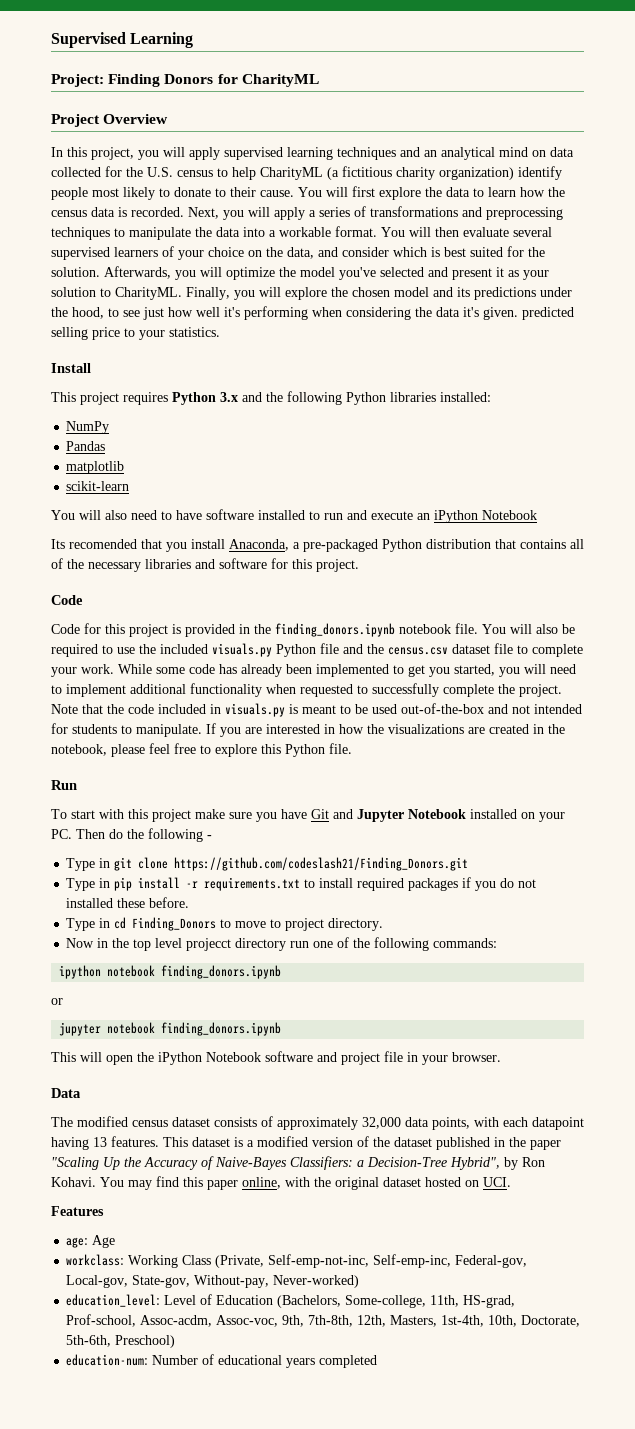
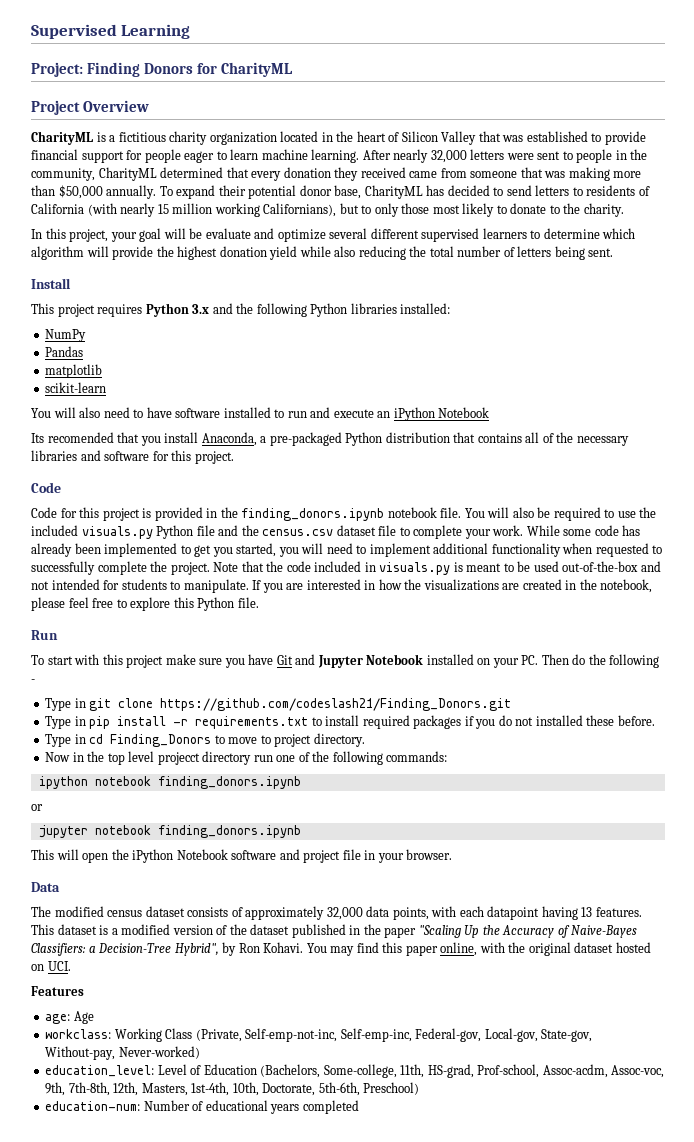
[51,147,574,160] [51,166,562,180] [51,187,88,200] In this project, you will apply supervised learning techniques and an analytical mind on data collected for the U.S. census to help CharityML (a fictitious charity organization) identify people -> [31,131,646,145] [31,149,648,163] [31,167,642,181] [31,185,650,199] [31,203,430,217] CharityML is a fictitious charity organization located in the heart of Silicon Valley that was established to provide financial support for people eager to learn machine learning. After nearly 32,000 letters were sent to people in the community, CharityML determined that every donation they received came from someone that was making more than $50,000 annually. To expand their potential donor base, CharityML has decided to send letters to residents of California (with nearly 15 million working Californians), but to only those
[230,186,565,200] [51,206,563,220] [51,226,552,240] [51,246,545,260] [51,266,549,280] [51,287,572,300] [51,306,574,320] [51,327,220,340] their cause. You will first explore the data to learn how the census data is recorded. Next, you will apply a series of transformations and preprocessing techniques to manipulate the data into a workable format. You will then evaluate several supervised learners of your choice on the data, and consider which is best suited for the solution. Afterwards, you will optimize the model you've selected and present it as your solution to CharityML. Finally, you will explore the chosen model and its predictions under the hood, to see just how well it's performing when considering the data it's given. predicted selling price to your statistics. -> [563,203,624,217] [31,228,636,242] [31,246,614,260] the charity. // In this project, your goal will be evaluate and optimize several different supervised learners to determine which algorithm will provide the highest donation yield while also reducing the total number of letters being sent.

